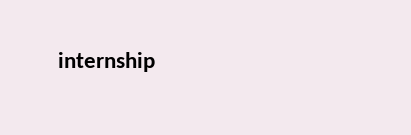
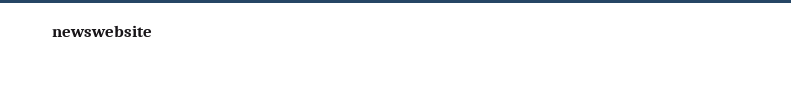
[58,52,155,72] internship -> [52,25,152,37] newswebsite

